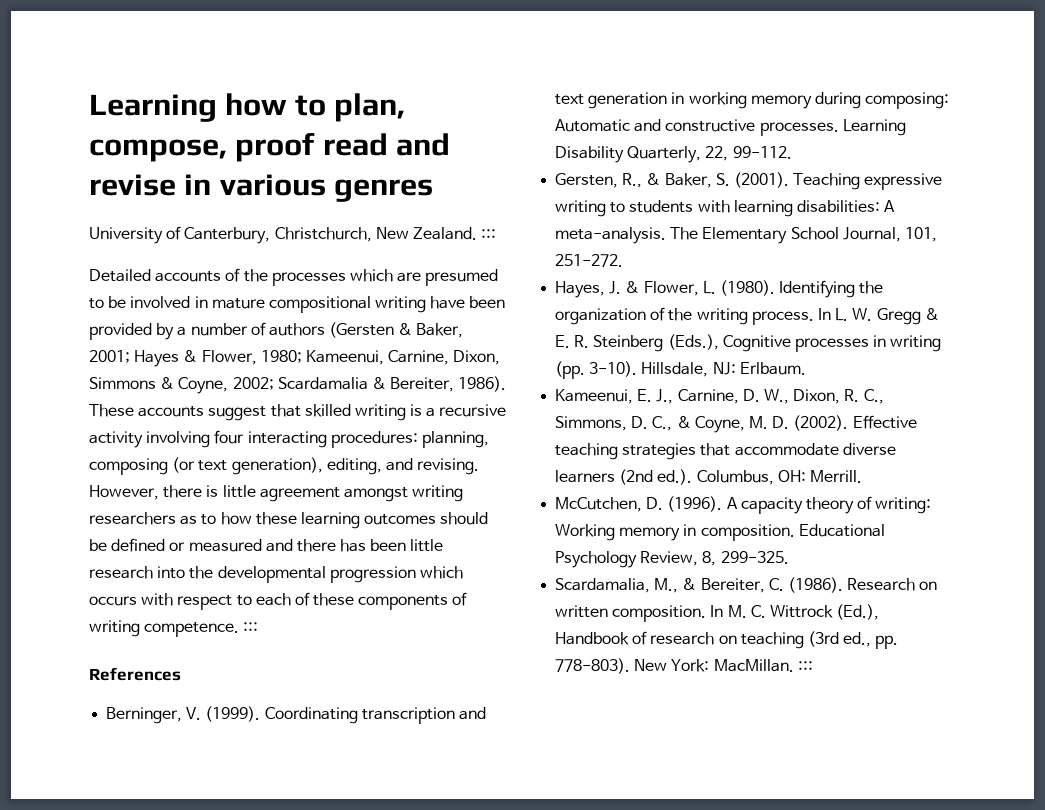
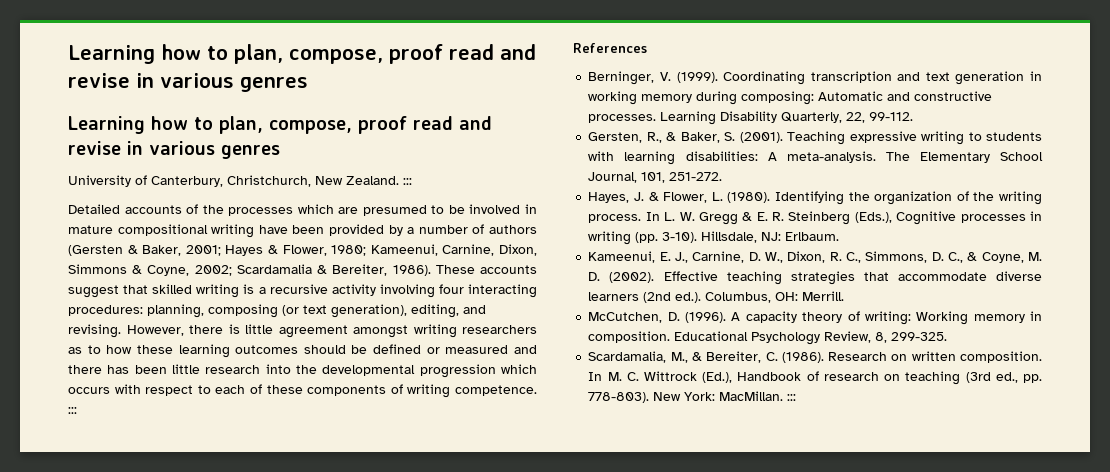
(434, 190) none -> [68,116,492,134] [68,141,280,159] // Learning how to plan, compose, proof read and revise in various genres

